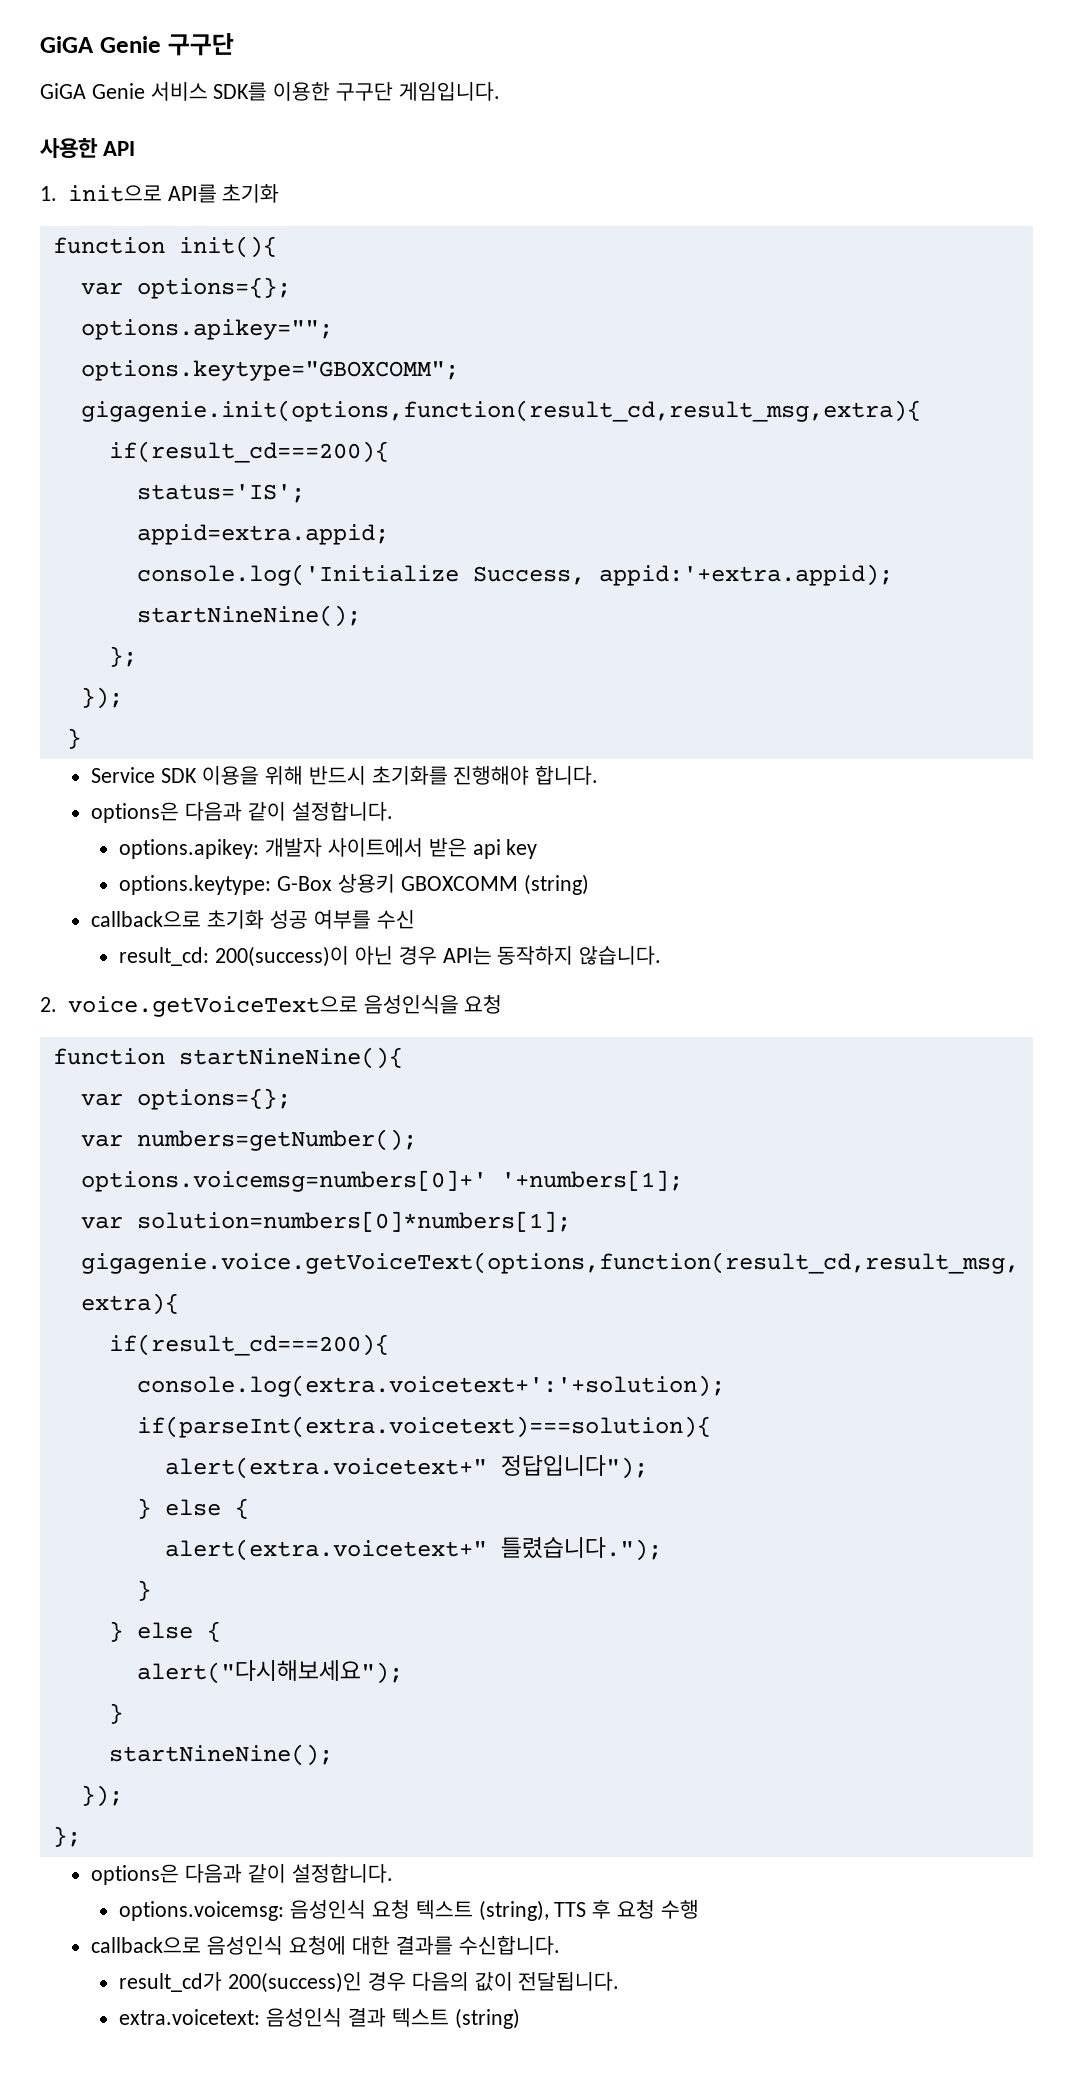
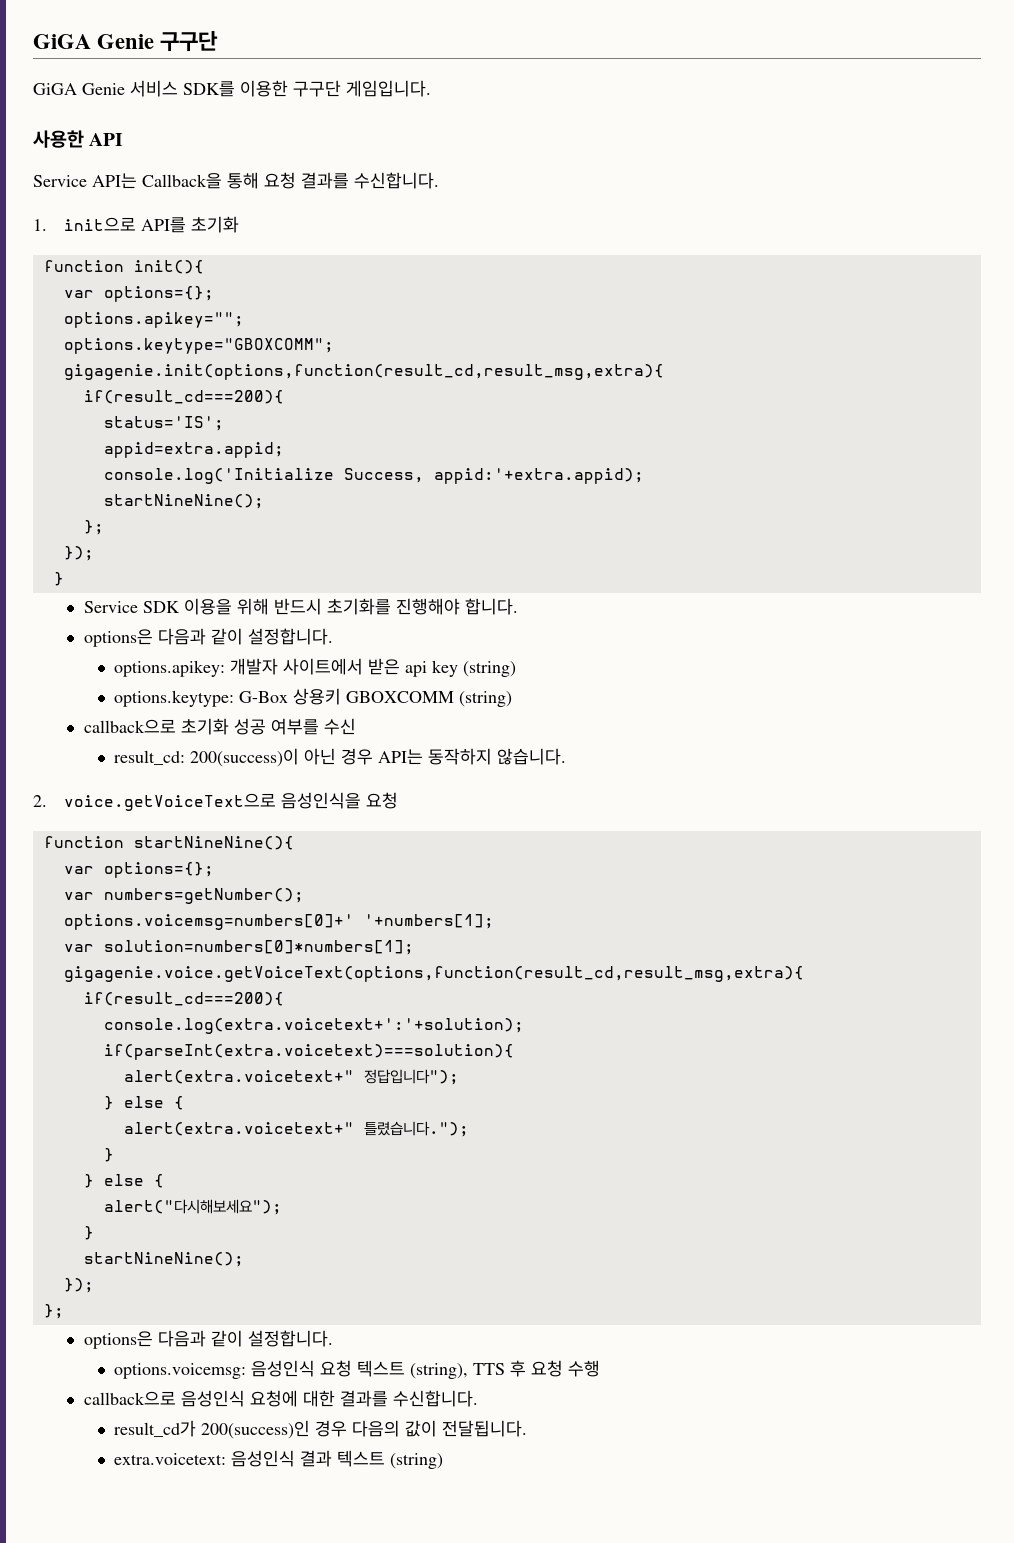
(136, 148) none -> [33,172,439,189] // Service API는 Callback을 통해 요청 결과를 수신합니다.
(538, 849) none -> [463,661,517,677] (string)

